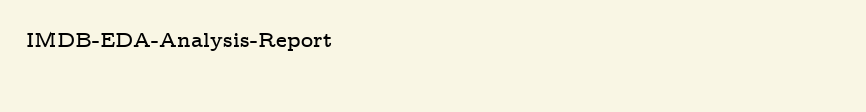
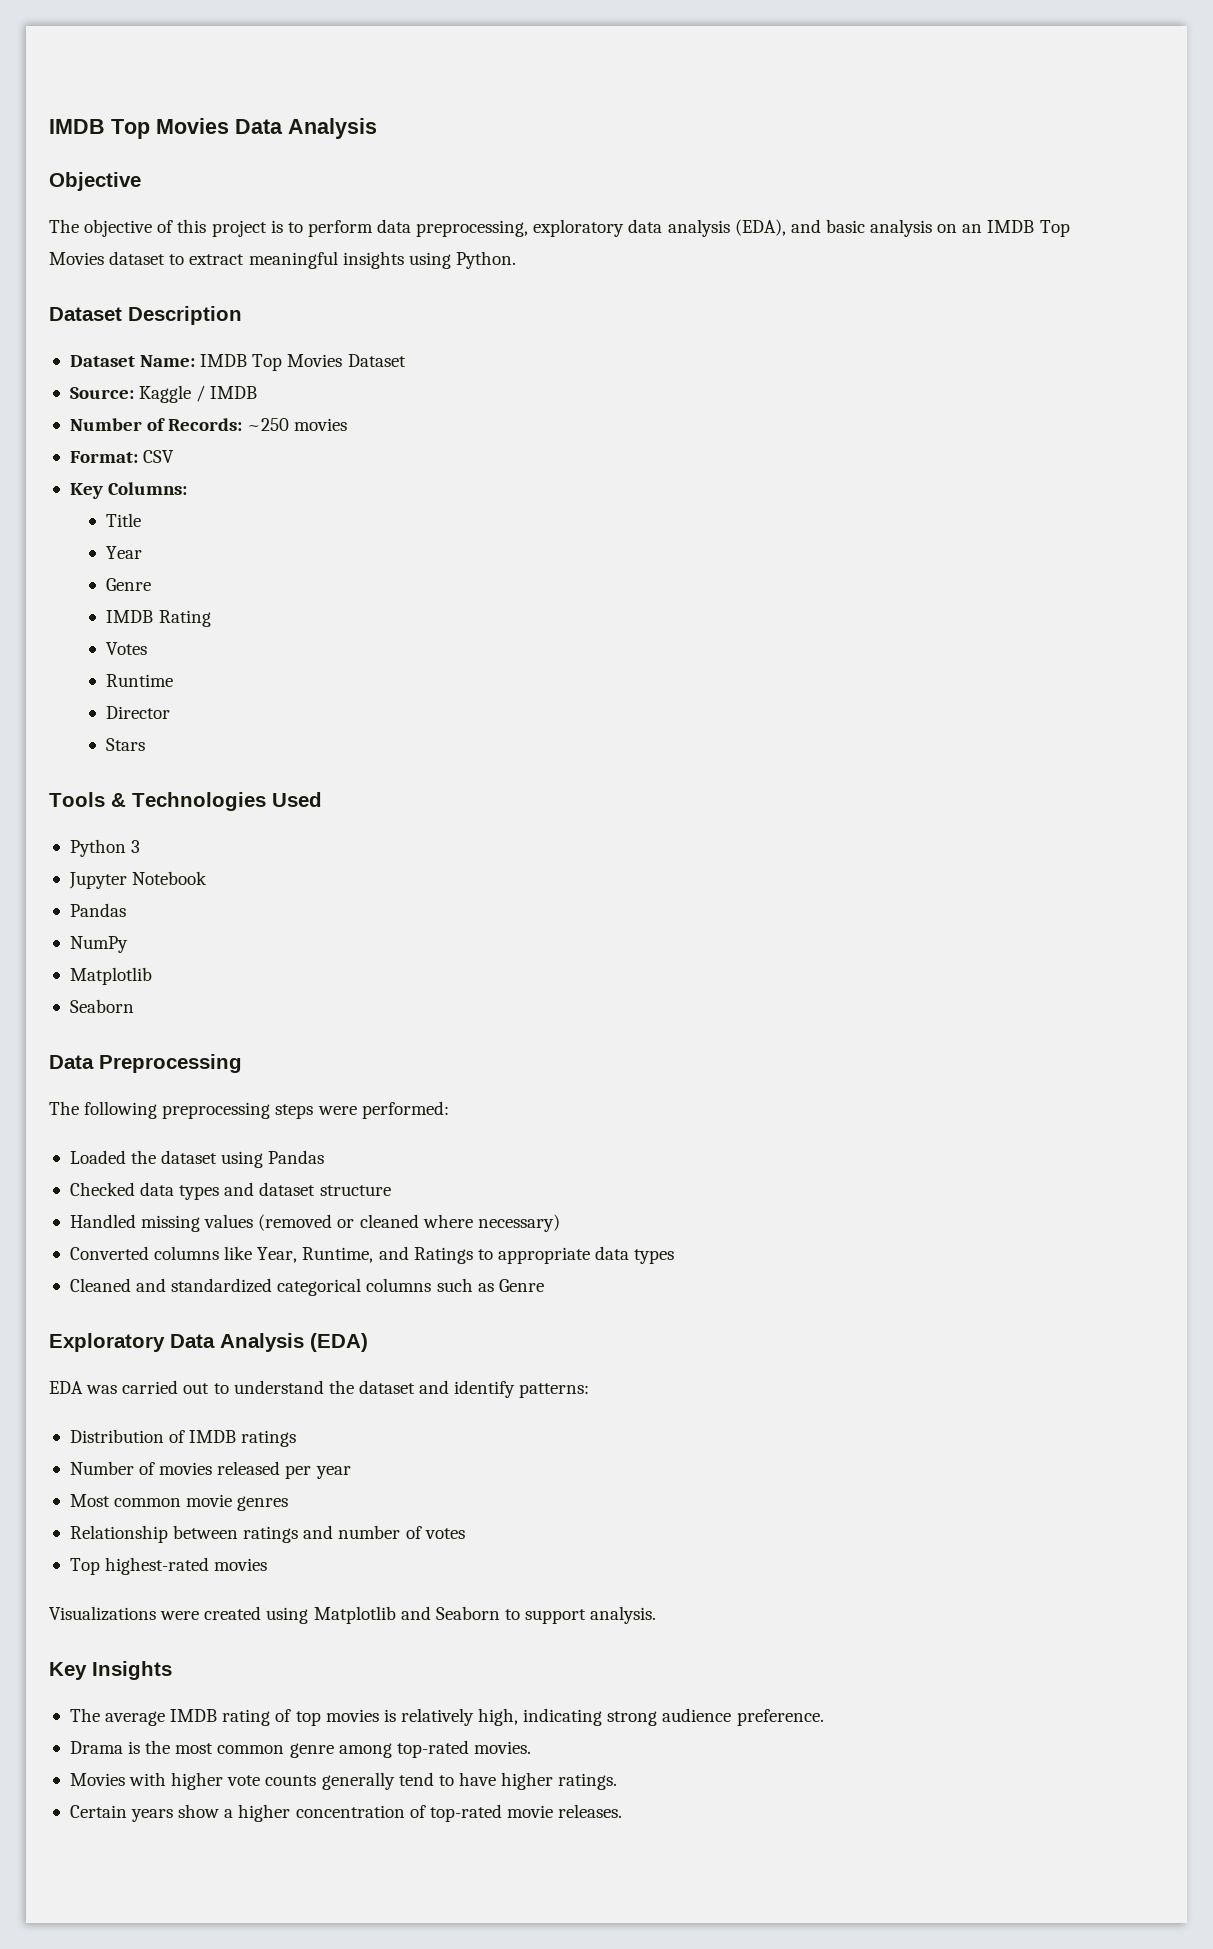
[26,31,332,51] IMDB-EDA-Analysis-Report -> [49,118,377,139] [49,172,141,191] [49,219,1070,237] [49,251,516,269] [49,306,242,325] [69,354,406,371] [69,385,258,403] [69,418,348,431] [69,450,175,463] [69,482,188,499] [106,513,142,527] [106,546,143,559] [106,578,152,591] [106,610,211,627] [106,642,148,655] [106,674,174,687] [106,706,171,719] [106,738,146,751] [49,792,322,811] [69,839,141,857] [68,871,208,889] [69,903,126,917] [69,936,128,953] [69,967,152,985] [69,999,134,1013] [49,1054,242,1073] [49,1101,449,1119] [69,1150,325,1168] [69,1182,391,1200] [69,1214,560,1232] [69,1246,675,1264] [69,1278,544,1296] [49,1333,368,1352] [49,1380,590,1398] [69,1429,297,1447] [69,1461,351,1479] [69,1494,289,1511] [69,1525,465,1543] [69,1557,268,1575] [49,1606,657,1624] [49,1661,172,1680] [69,1708,824,1726] [69,1740,531,1758] [69,1772,618,1790] [69,1804,623,1822] IMDB Top Movies Data Analysis // Objective // The objective of this project is to perform data preprocessing, exploratory data analysis (EDA), and basic analysis on an IMDB Top Movies dataset to extract meaningful insights using Python. // Dataset Description // Dataset Name: IMDB Top Movies Dataset // Source: Kaggle / IMDB // Number of Records: ~250 movies // Format: CSV // Key Columns: // Title // Year // Genre // IMDB Rating // Votes // Runtime // Director // Stars // Tools & Technologies Used // Python 3 // Jupyter Notebook // Pandas // NumPy // Matplotlib // Seaborn // Data Preprocessing // The following preprocessing steps were performed: // Loaded the dataset using Pandas // Checked data types and dataset structure // Handled missing values (removed or cleaned where necessary) // Converted columns like Year, Runtime, and Ratings to appropriate data types // Cleaned and standardized categorical columns such as Genre // Exploratory Data Analysis (EDA) // EDA was carried out to understand the dataset and identify patterns: // Distribution of IMDB ratings // Number of movies released per year // Most common movie genres // Relationship between ratings and number of votes // Top highest-rated movies // Visualizations were created using Matplotlib and Seaborn to support analysis. // Key Insights // The average IMDB rating of top movies is relatively high, indicating strong audience preference. // Drama is the most common genre among top-rated movies. // Movies with higher vote counts generally tend to have higher ratings. // Certain years show a higher concentration of top-rated movie releases.

